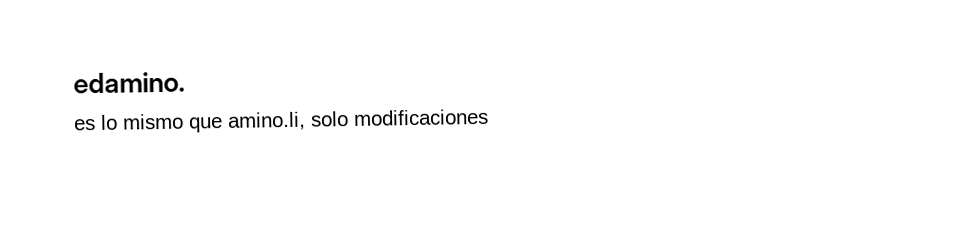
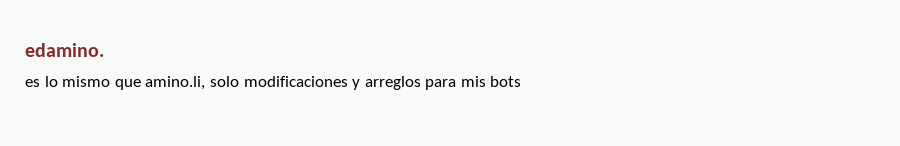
(489, 117) none -> [352,76,522,90] y arreglos para mis bots

